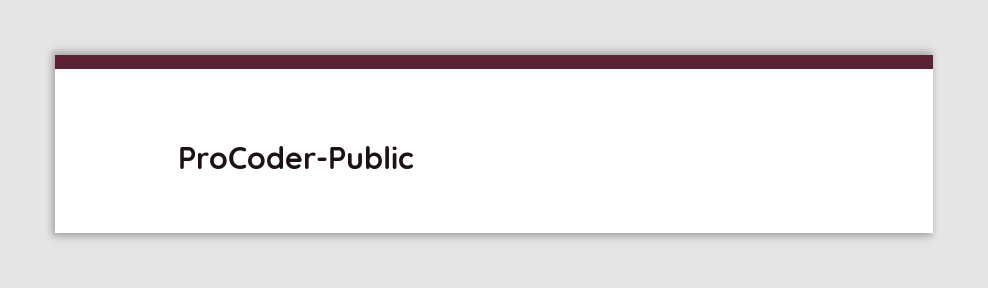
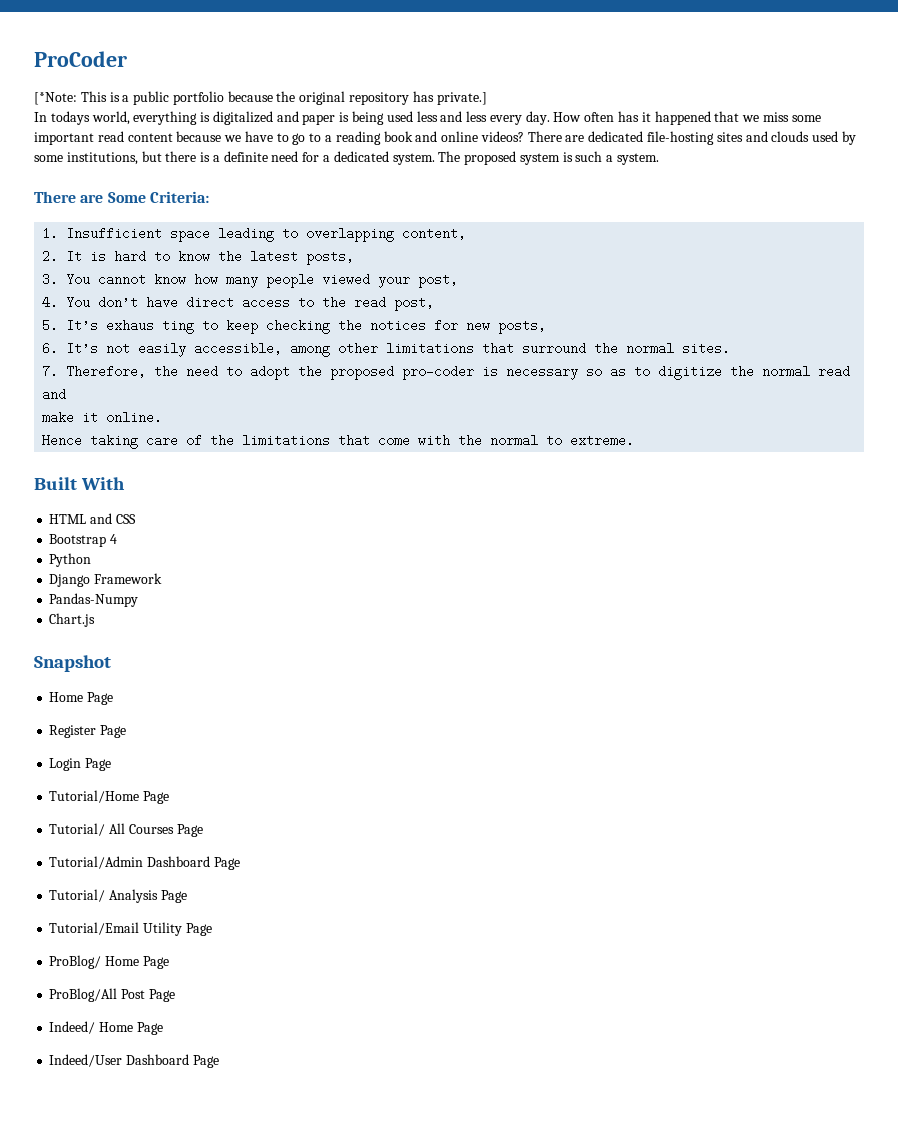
[178,146,414,169] ProCoder-Public -> [34,51,127,67] [34,91,487,105] [34,111,821,125] [34,131,856,145] [34,151,660,165] [34,191,209,203] [42,227,467,242] [42,250,355,265] [42,273,459,288] [42,296,435,311] [42,319,547,334] [42,342,731,357] [42,365,851,380] [42,388,67,401] [42,411,163,424] [42,434,635,449] [34,477,126,490] [49,513,136,524] [49,534,118,547] [49,553,92,567] [49,573,163,587] [49,593,139,607] [49,613,96,627] [34,655,111,672] [49,692,114,705] [49,725,127,738] [49,758,112,771] [49,790,170,804] [49,823,203,837] [49,856,240,870] [49,889,187,903] [49,922,212,936] [49,955,169,969] [49,988,175,1002] [49,1021,163,1035] [49,1054,219,1068] ProCoder // [*Note: This is a public portfolio because the original repository has private.] // In todays world, everything is digitalized and paper is being used less and less every day. How often has it happened that we miss some important read content because we have to go to a reading book and online videos? There are dedicated file-hosting sites and clouds used by some institutions, but there is a definite need for a dedicated system. The proposed system is such a system. // There are Some Criteria: // 1. Insufficient space leading to overlapping content, // 2. It is hard to know the latest posts, // 3. You cannot know how many people viewed your post, // 4. You don’t have direct access to the read post, // 5. It’s exhaus ting to keep checking the notices for new posts, // 6. It’s not easily accessible, among other limitations that surround the normal sites. // 7. Therefore, the need to adopt the proposed pro-coder is necessary so as to digitize the normal read and // make it online. // Hence taking care of the limitations that come with the normal to extreme. // Built With // HTML and CSS // Bootstrap 4 // Python // Django Framework // Pandas-Numpy // Chart.js // Snapshot // Home Page // Register Page // Login Page // Tutorial/Home Page // Tutorial/ All Courses Page // Tutorial/Admin Dashboard Page // Tutorial/ Analysis Page // Tutorial/Email Utility Page // ProBlog/ Home Page // ProBlog/All Post Page // Indeed/ Home Page // Indeed/User Dashboard Page

